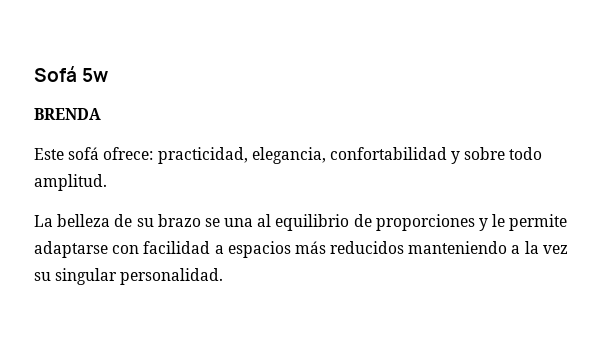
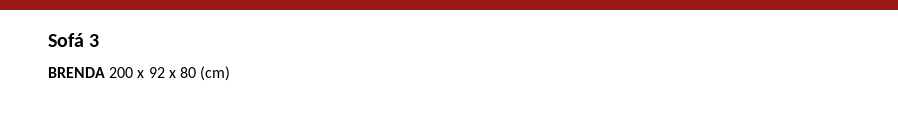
[82,68,109,82] 5w -> [89,34,100,47] 3
[34,147,543,164] [34,174,107,191] [34,214,568,231] [34,241,568,258] [34,268,224,285] // Este sofá ofrece: practicidad, elegancia, confortabilidad y sobre todo amplitud. // La belleza de su brazo se una al equilibrio de proporciones y le permite adaptarse con facilidad a espacios más reducidos manteniendo a la vez su singular personalidad. -> [109,66,231,81] 200 x 92 x 80 (cm)

